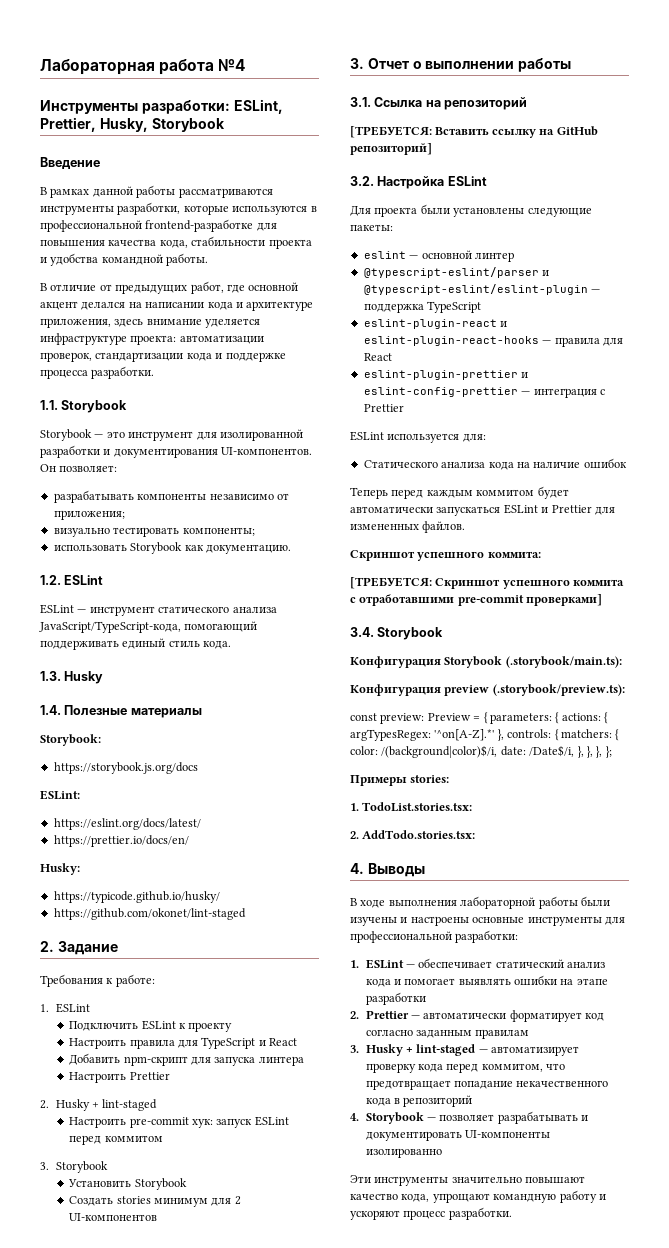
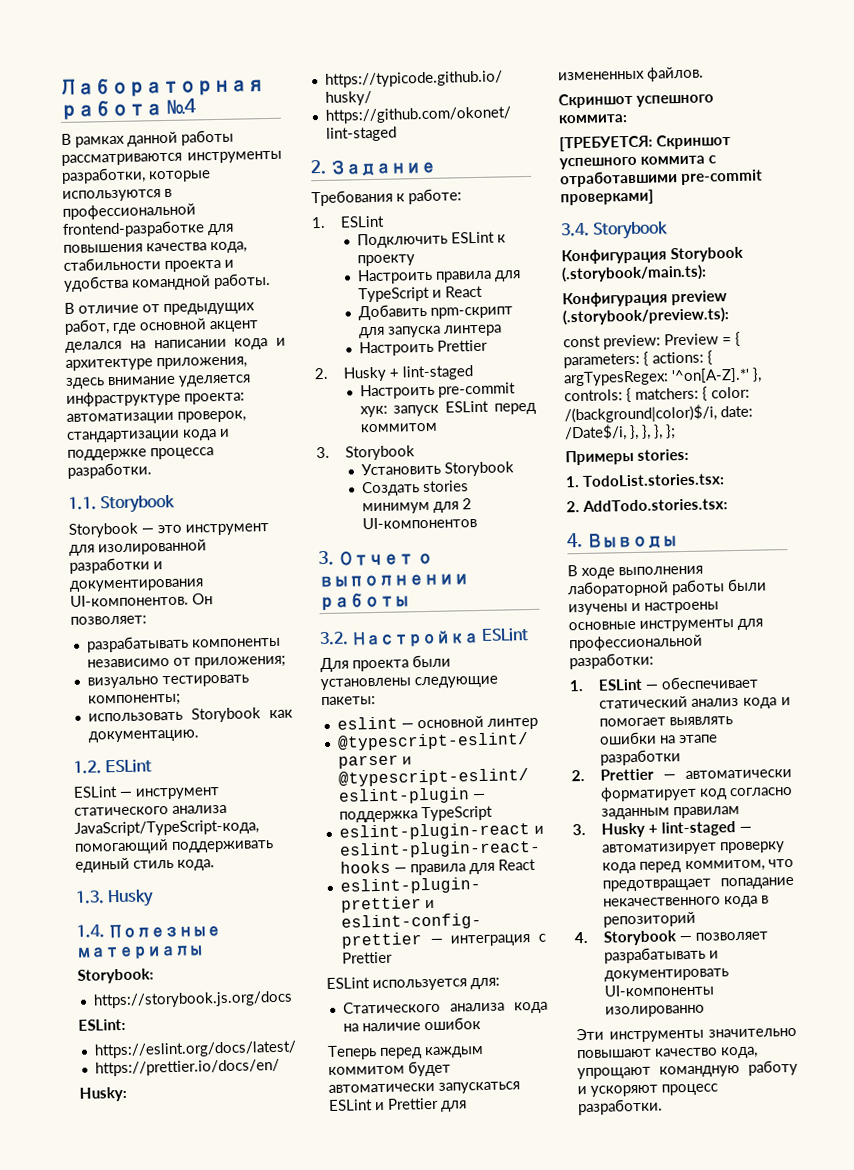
[40,99,283,114] [40,117,225,132] [40,157,100,169] // Инструменты разработки: ESLint, Prettier, Husky, Storybook // Введение -> (197, 106) none
[350,97,528,110] [350,126,598,138] [350,143,432,155] // 3.1. Ссылка на репозиторий // [ТРЕБУЕТСЯ: Вставить ссылку на GitHub репозиторий] -> (410, 601) none

